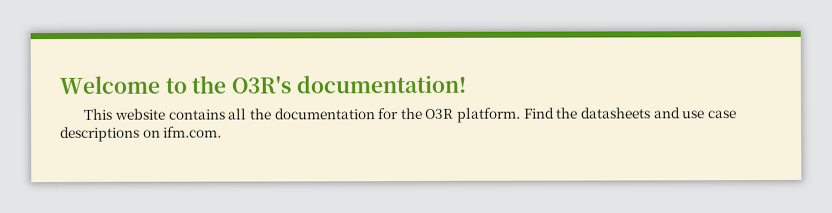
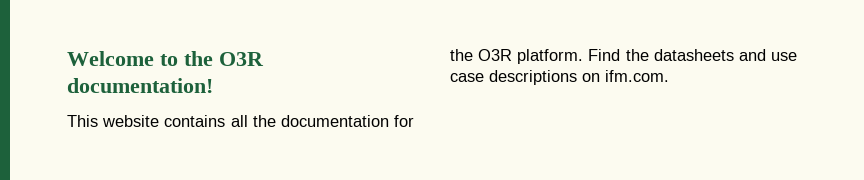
[231,75,292,94] O3R's -> [219,52,264,66] O3R

